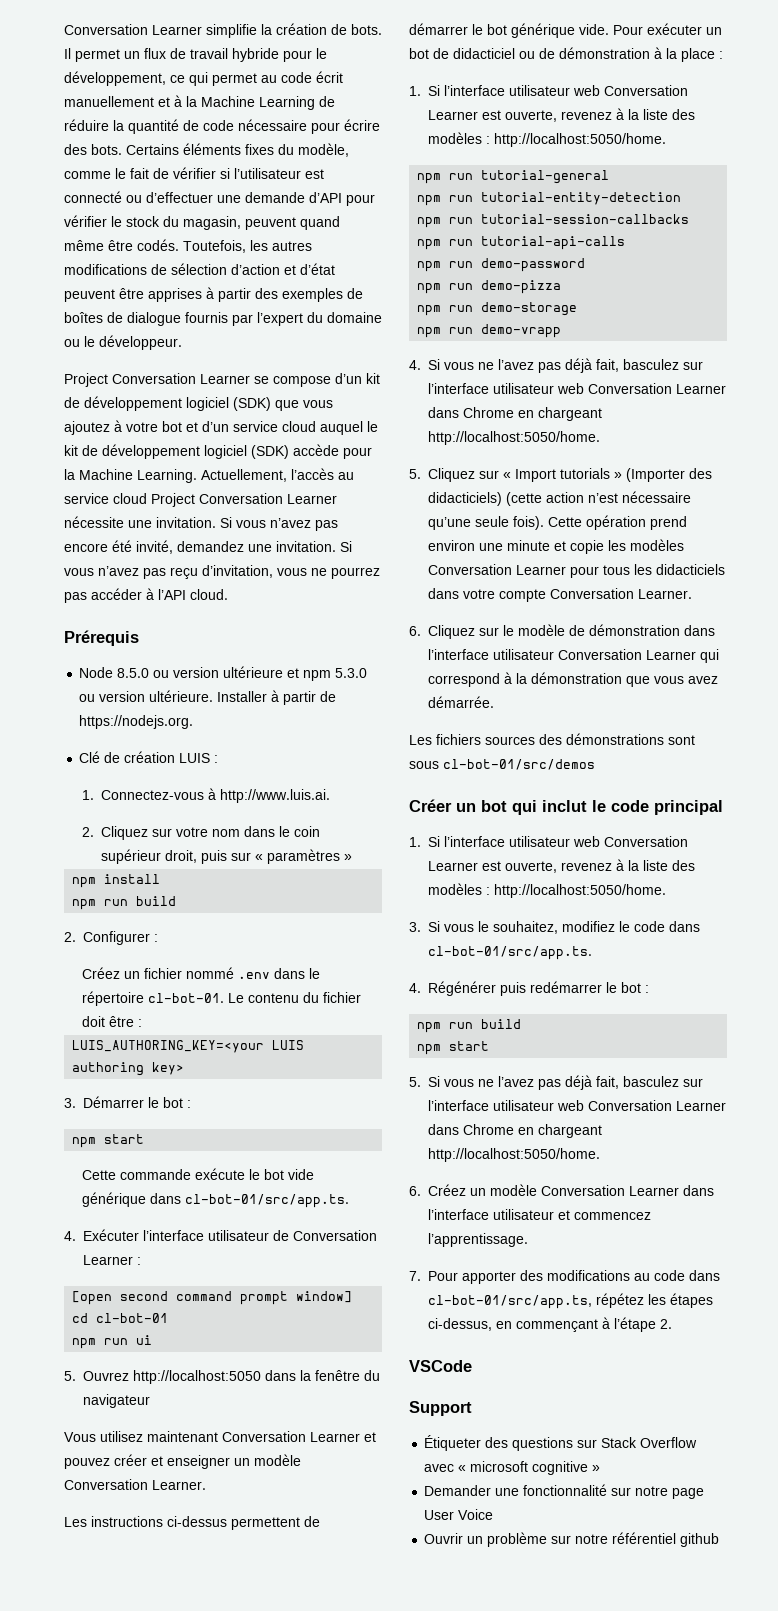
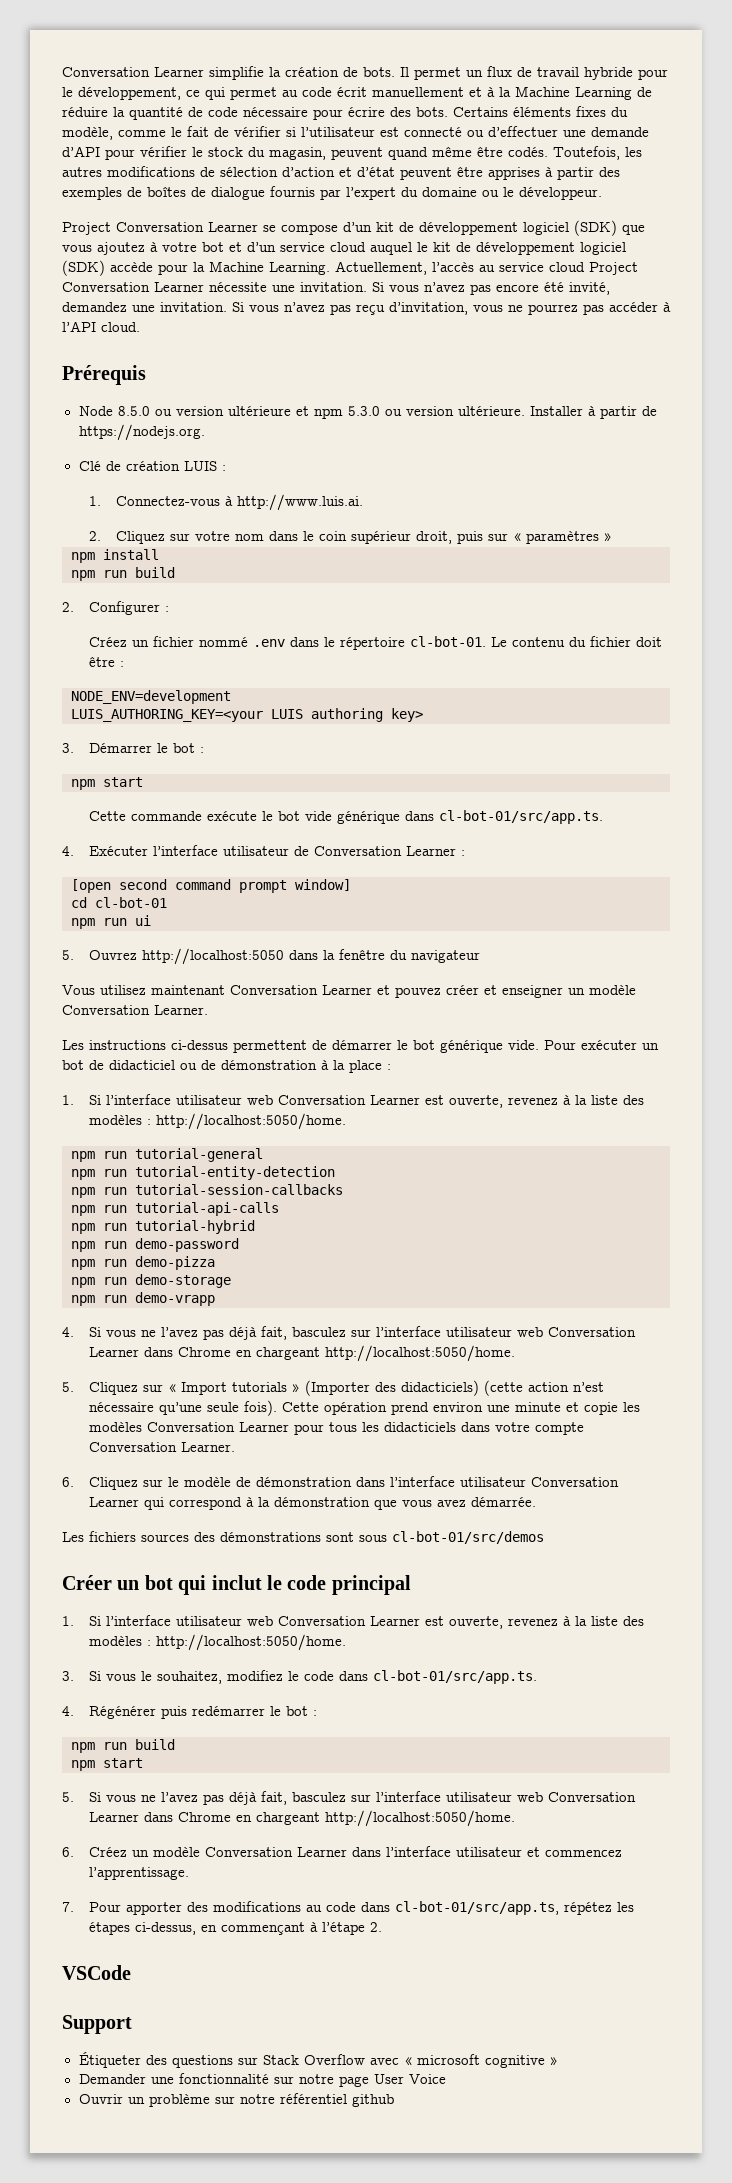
(143, 1023) none -> [71,690,231,704] // NODE_ENV=development
(626, 243) none -> [71,1220,255,1234] // npm run tutorial-hybrid

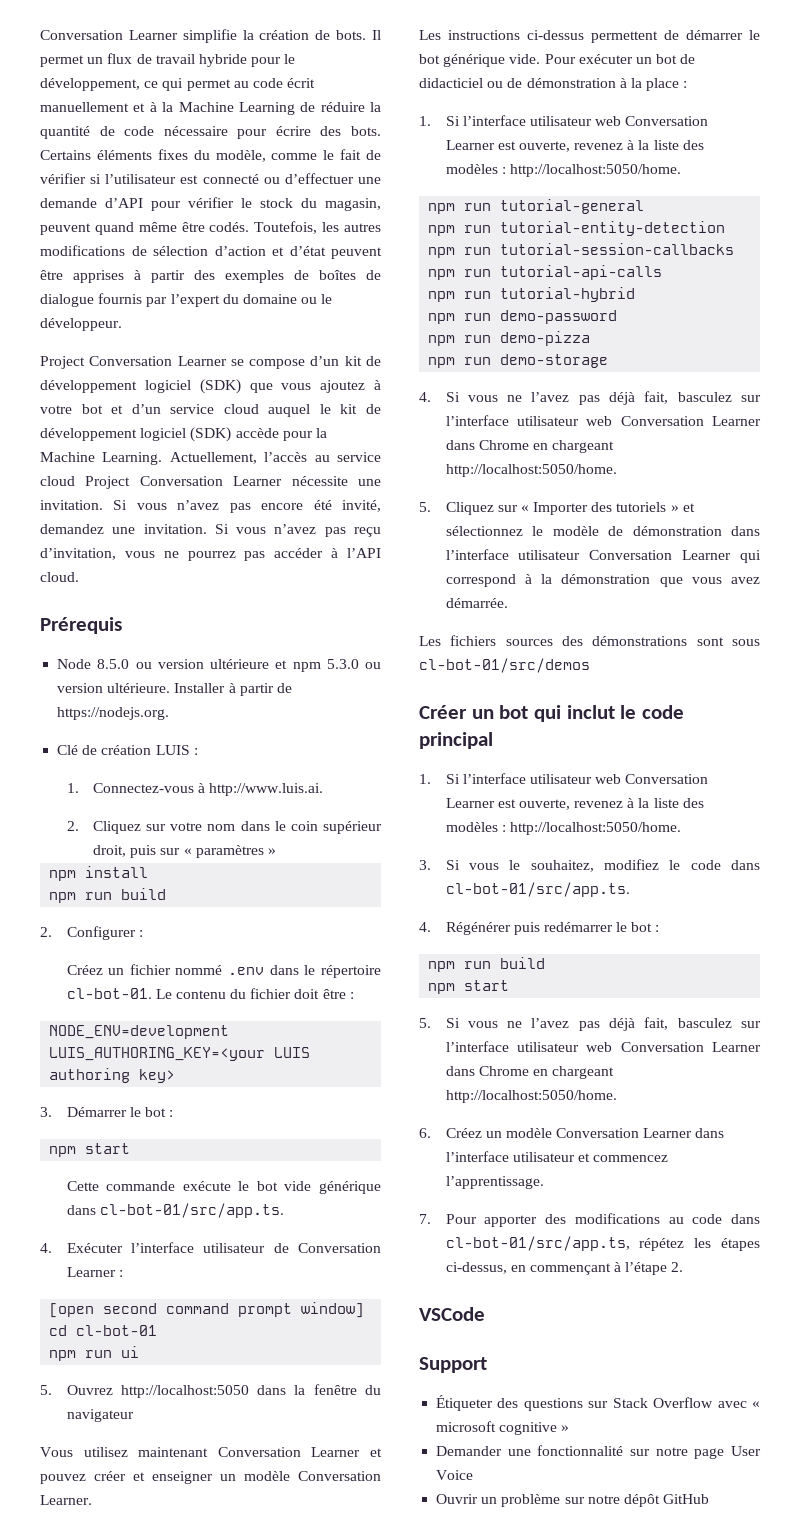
[71,1292,215,1306] // npm run demo-vrapp -> (609, 361) none
[180,1380,604,1396] [88,1400,640,1416] [88,1422,584,1435] [88,1442,235,1452] [62,1477,163,1490] Import tutorials » (Importer des didacticiels) (cette action n’est nécessaire qu’une seule fois). Cette opération prend environ une minute et copie les modèles Conversation Learner pour tous les didacticiels dans votre compte Conversation Learner. // 6. Cliquez sur -> [533,502,695,515] [445,526,523,536] Importer des tutoriels » et sélectionnez
[279,2093,394,2107] référentiel github -> [623,1494,710,1507] dépôt GitHub

